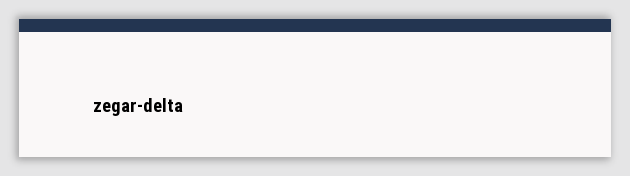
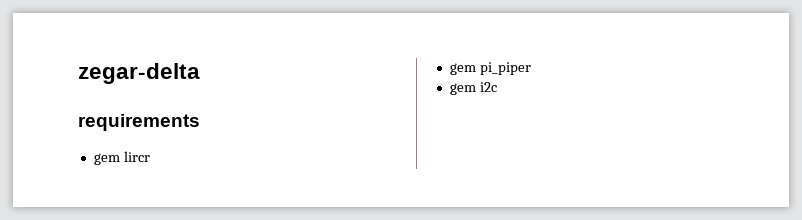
(183, 107) none -> [78,114,200,131] [93,151,150,165] [449,62,531,75] [449,82,497,95] // requirements // gem lircr // gem pi_piper // gem i2c

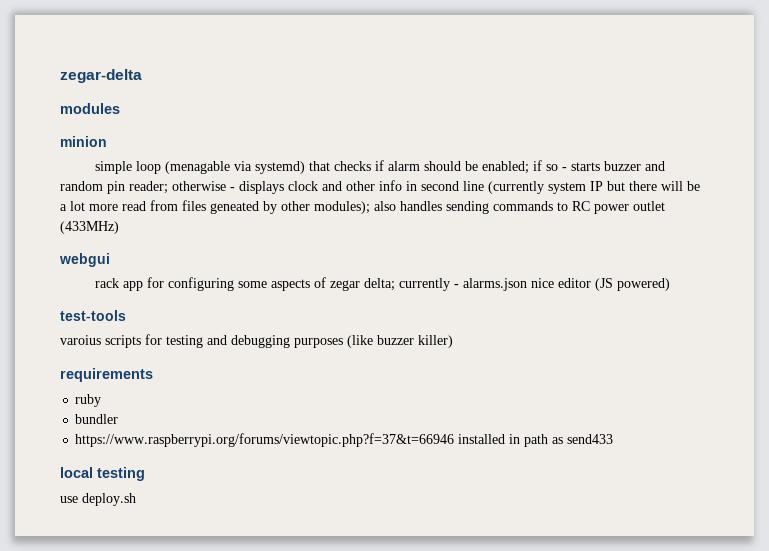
[78,114,200,131] [93,151,150,165] [449,62,531,75] [449,82,497,95] requirements // gem lircr // gem pi_piper // gem i2c -> [60,103,120,114] [60,136,107,147] [95,160,666,174] [60,180,700,194] [60,200,665,214] [60,221,119,234] [59,253,110,267] [95,277,671,291] [60,310,126,321] [60,334,453,348] [60,368,153,382] [75,394,102,407] [75,414,119,424] [75,433,614,447] [60,467,145,481] [60,493,136,506] modules // minion // simple loop (menagable via systemd) that checks if alarm should be enabled; if so - starts buzzer and random pin reader; otherwise - displays clock and other info in second line (currently system IP but there will be a lot more read from files geneated by other modules); also handles sending commands to RC power outlet (433MHz) // webgui // rack app for configuring some aspects of zegar delta; currently - alarms.json nice editor (JS powered) // test-tools // varoius scripts for testing and debugging purposes (like buzzer killer) // requirements // ruby // bundler // https://www.raspberrypi.org/forums/viewtopic.php?f=37&t=66946 installed in path as send433 // local testing // use deploy.sh

